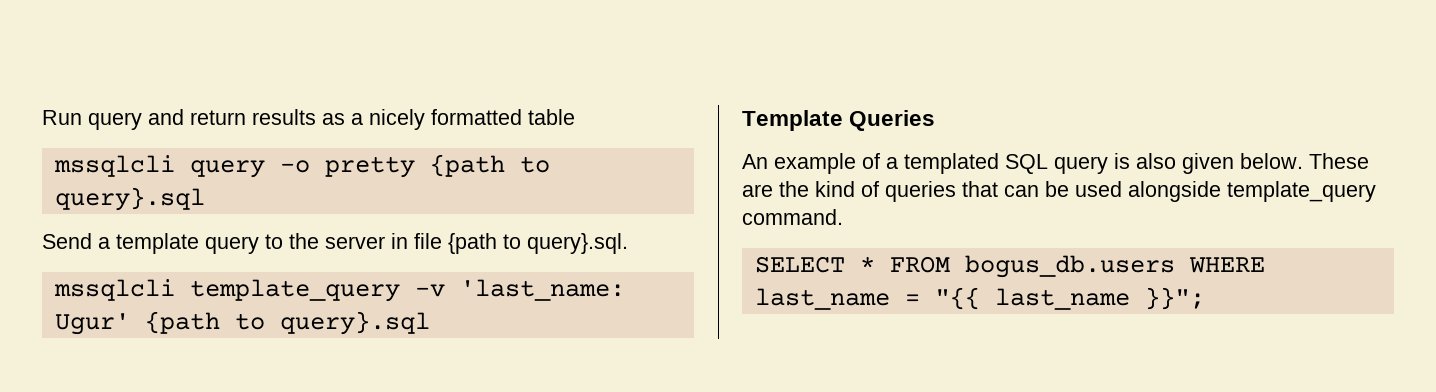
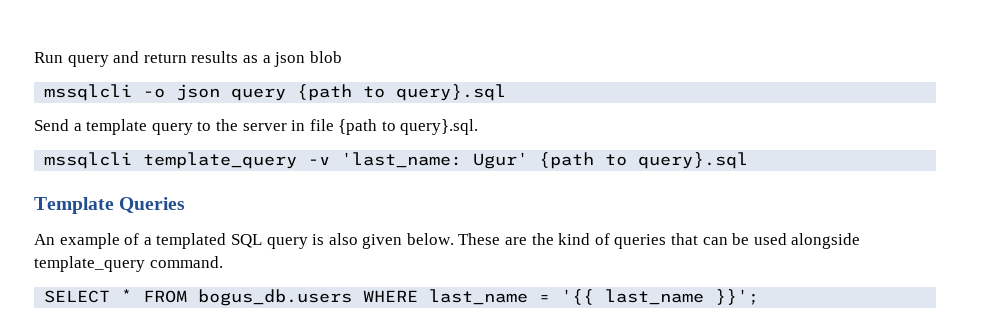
[369,109,575,130] [53,155,415,178] nicely formatted table // mssqlcli query -o pretty -> [274,51,342,67] [44,84,287,101] json blob // mssqlcli -o json query
[934,287,1205,310] "{{ last_name }}"; -> [561,289,760,305] '{{ last_name }}';

